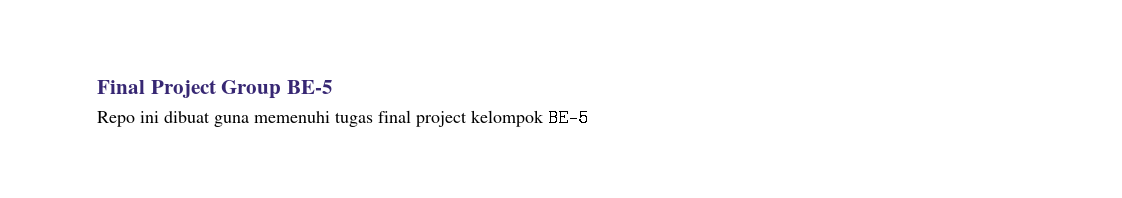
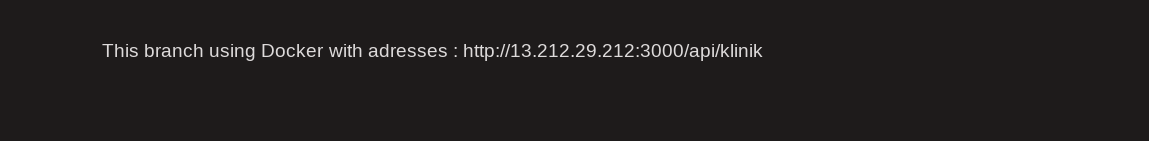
[97,80,334,99] [97,109,588,127] Final Project Group BE-5 // Repo ini dibuat guna memenuhi tugas final project kelompok BE-5 -> [102,44,763,61] This branch using Docker with adresses : http://13.212.29.212:3000/api/klinik

